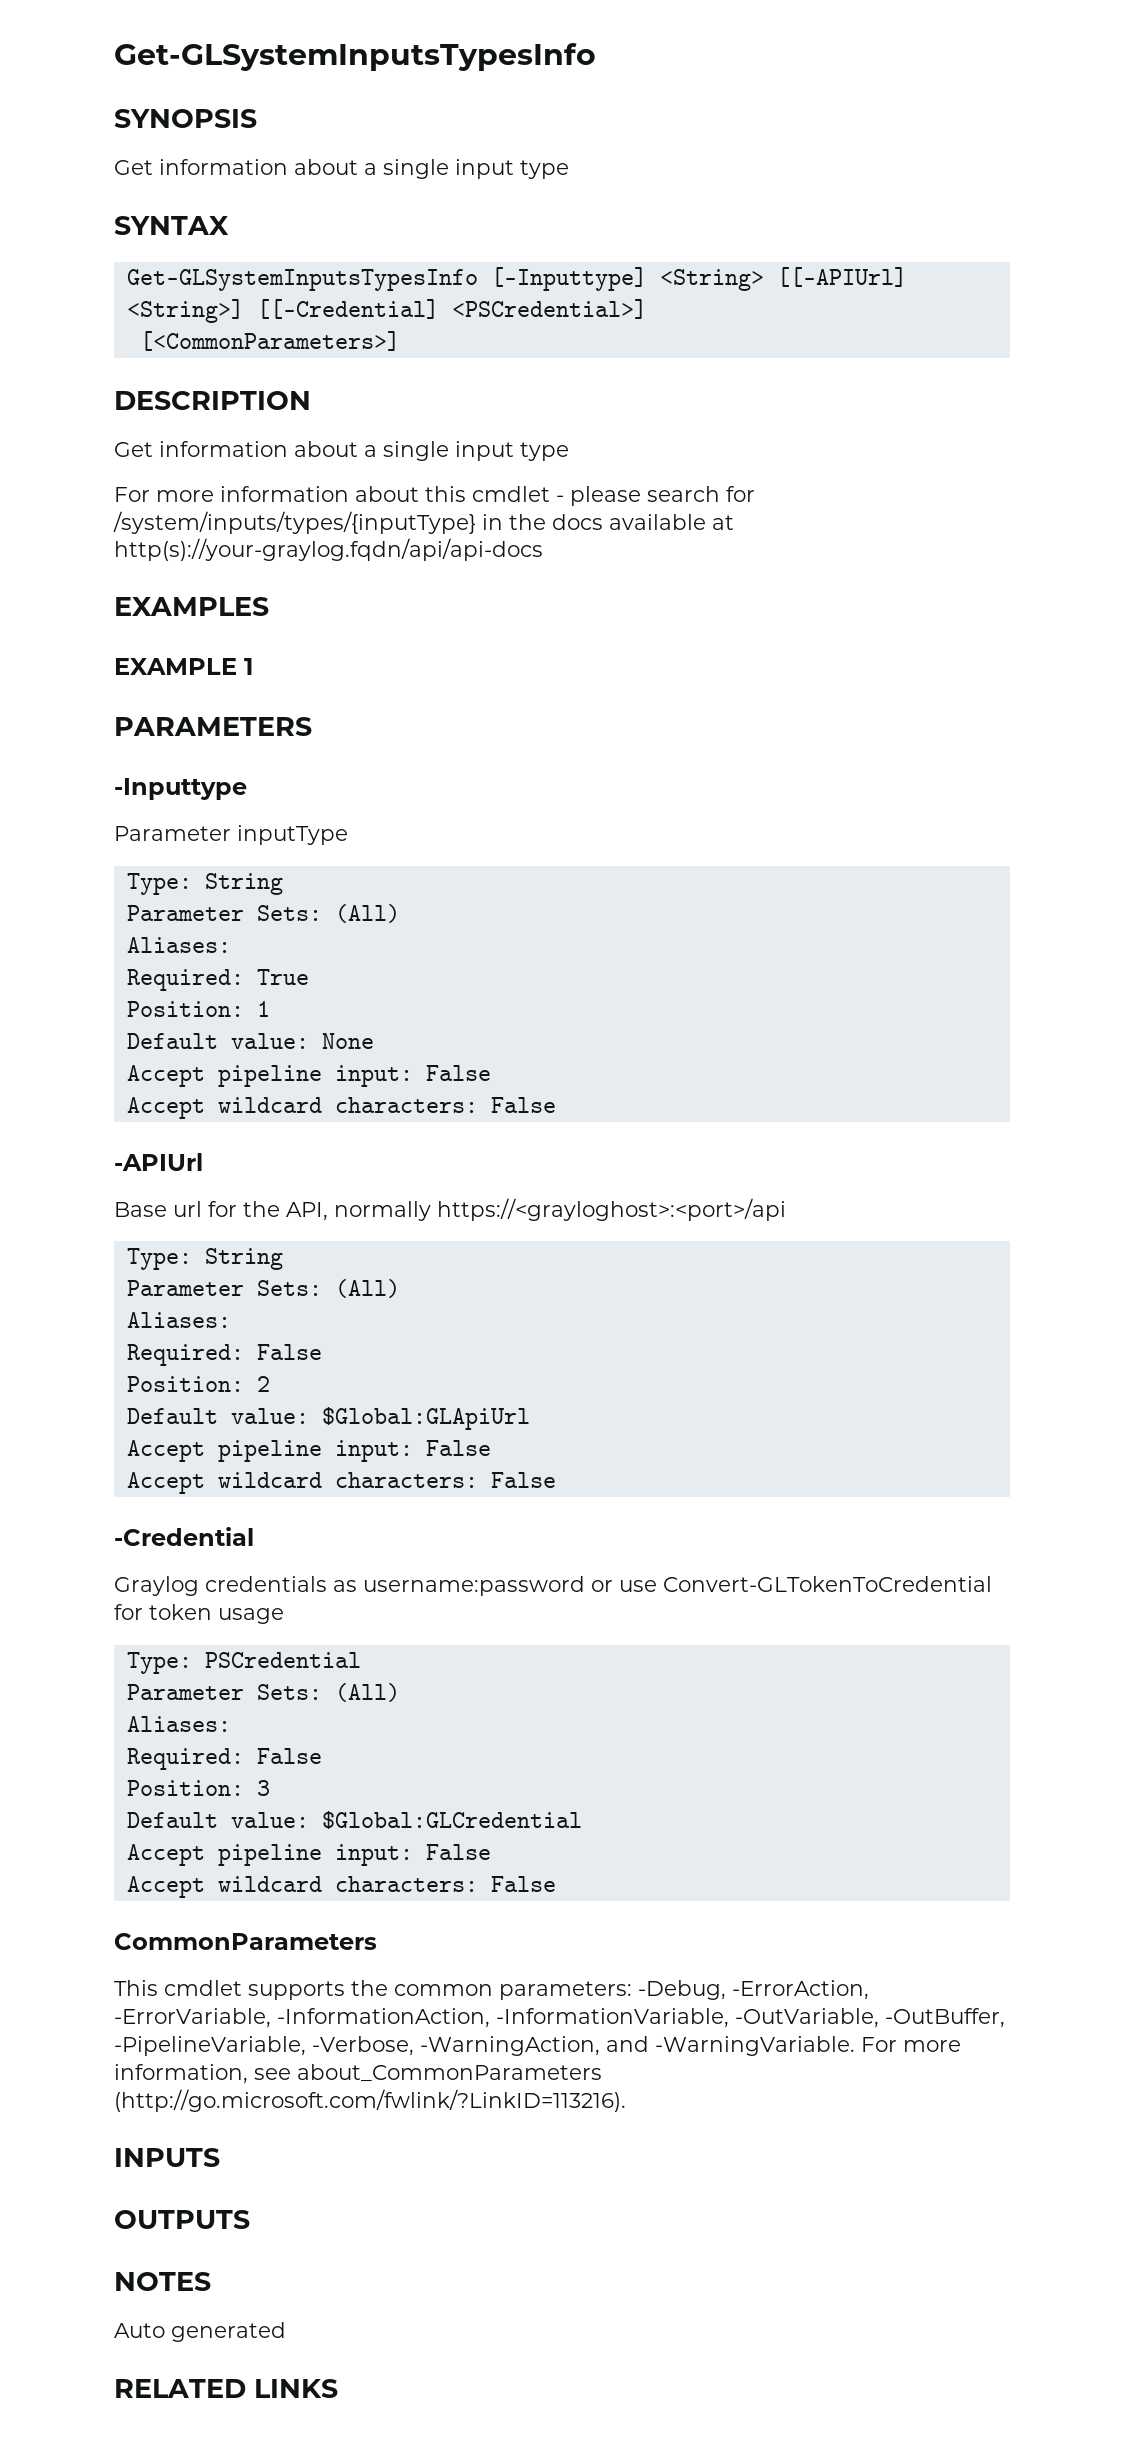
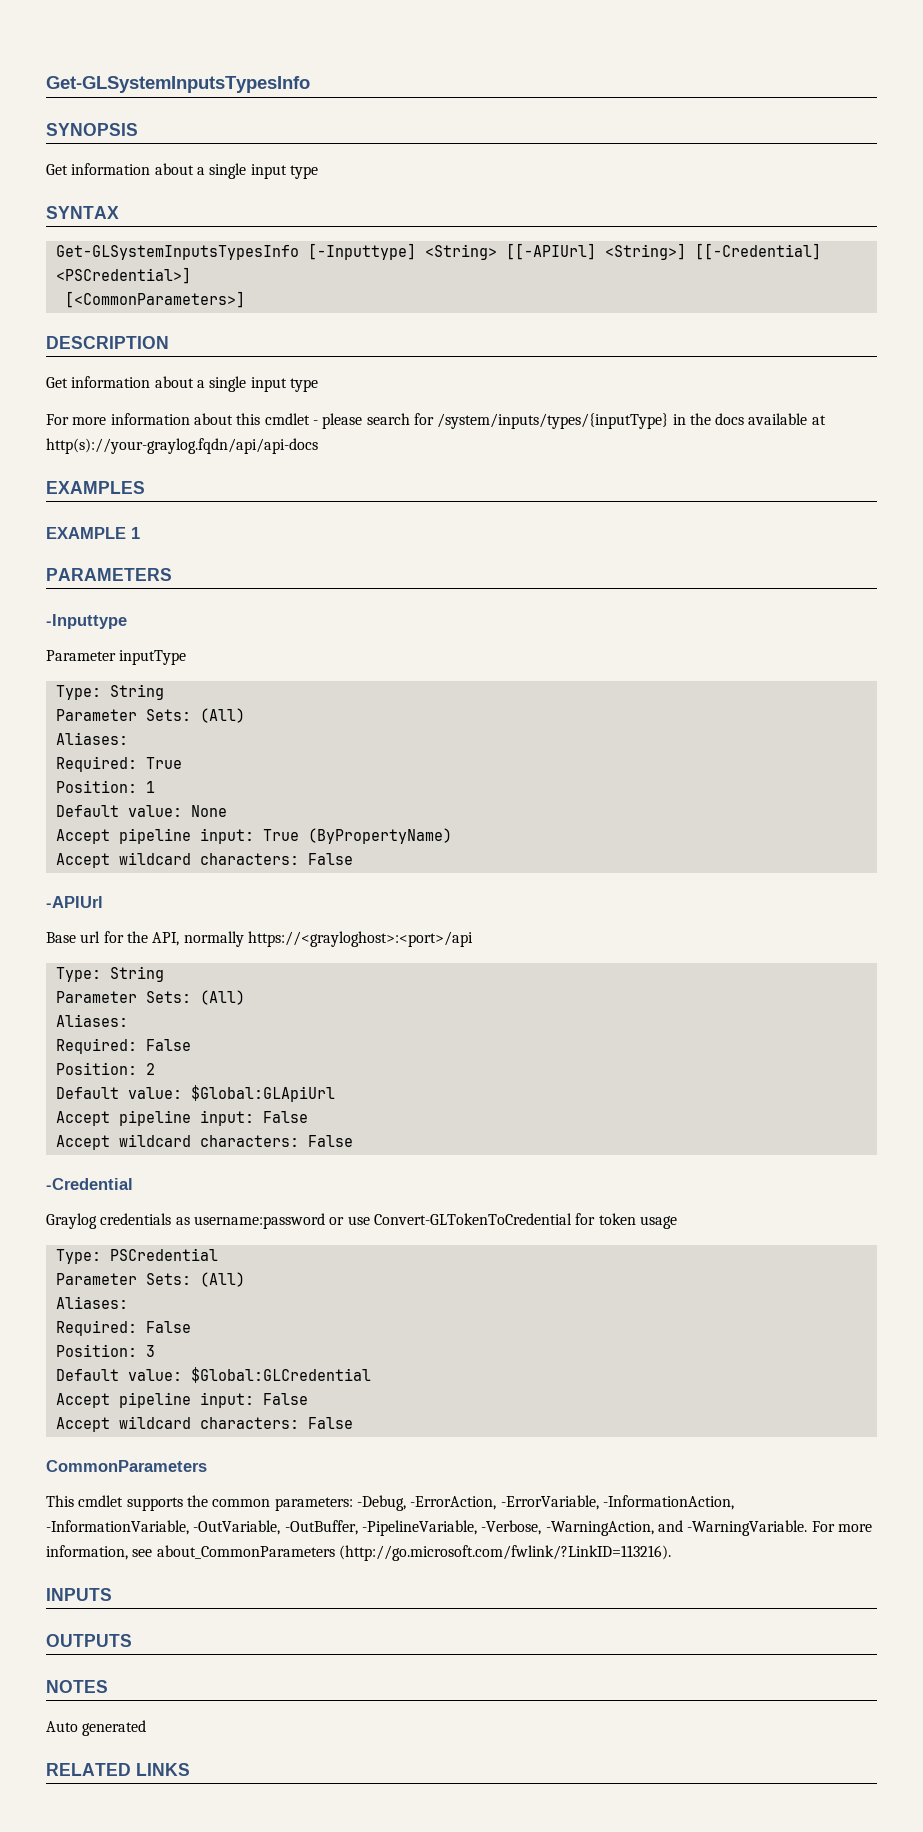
[425,1065,491,1081] False -> [262,828,452,844] True (ByPropertyName)

